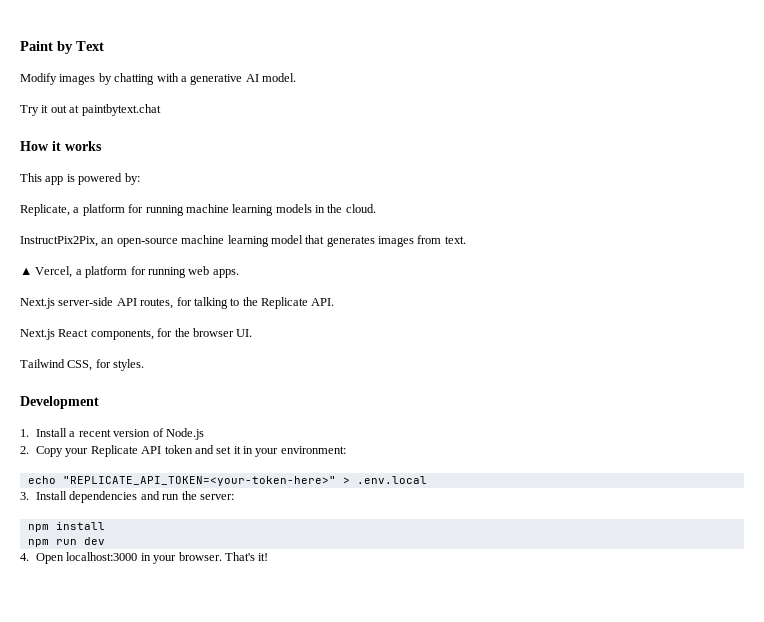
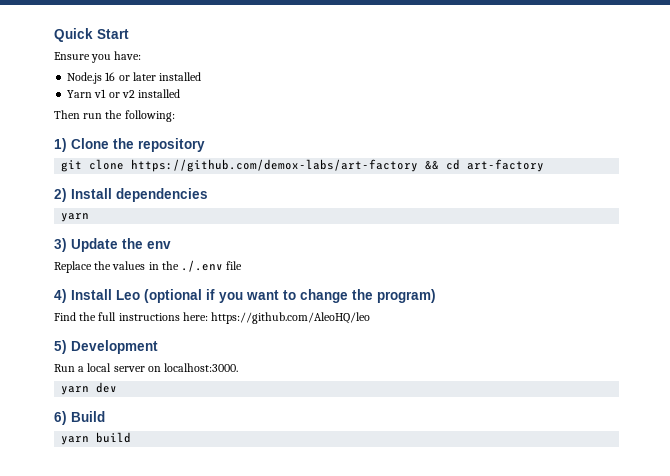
[20,41,104,54] [20,73,296,85] [20,104,161,116] [20,141,102,151] [20,173,140,185] [20,204,376,216] [20,235,466,247] [20,266,239,278] [20,297,335,309] [20,328,253,340] [20,359,145,371] [20,396,99,409] [20,428,204,440] [20,445,346,457] [27,476,427,486] [20,491,234,503] [27,522,105,532] [27,537,105,547] [20,552,269,564] Paint by Text // Modify images by chatting with a generative AI model. // Try it out at paintbytext.chat // How it works // This app is powered by: // Replicate, a platform for running machine learning models in the cloud. // InstructPix2Pix, an open-source machine learning model that generates images from text. // ▲ Vercel, a platform for running web apps. // Next.js server-side API routes, for talking to the Replicate API. // Next.js React components, for the browser UI. // Tailwind CSS, for styles. // Development // 1. Install a recent version of Node.js // 2. Copy your Replicate API token and set it in your environment: // echo "REPLICATE_API_TOKEN=<your-token-here>" > .env.local // 3. Install dependencies and run the server: // npm install // npm run dev // 4. Open localhost:3000 in your browser. That's it! -> [54,28,129,42] [54,51,142,63] [67,72,202,84] [67,89,181,98] [54,110,175,122] [54,138,205,152] [61,159,545,172] [54,188,208,202] [61,213,90,222] [54,238,171,252] [54,260,243,273] [54,289,436,303] [54,312,371,324] [54,340,158,354] [54,363,239,372] [61,382,118,395] [54,411,105,425] [61,432,132,445] Quick Start // Ensure you have: // Node.js 16 or later installed // Yarn v1 or v2 installed // Then run the following: // 1) Clone the repository // git clone https://github.com/demox-labs/art-factory && cd art-factory // 2) Install dependencies // yarn // 3) Update the env // Replace the values in the ./.env file // 4) Install Leo (optional if you want to change the program) // Find the full instructions here: https://github.com/AleoHQ/leo // 5) Development // Run a local server on localhost:3000. // yarn dev // 6) Build // yarn build

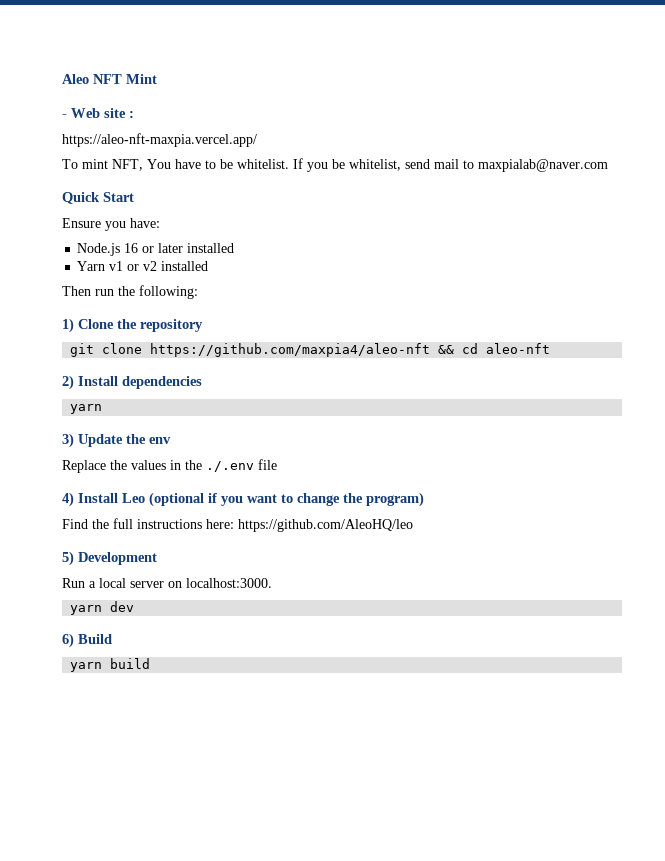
(54, 35) none -> [62,74,157,84] [62,108,134,118] [62,133,257,147] [62,158,608,172] Aleo NFT Mint // - Web site : // https://aleo-nft-maxpia.vercel.app/ // To mint NFT, You have to be whitelist. If you be whitelist, send mail to maxpialab@naver.com //
[131,159,419,172] https://github.com/demox-labs/art-factory -> [150,343,431,357] https://github.com/maxpia4/aleo-nft
[467,159,545,172] art-factory -> [486,343,551,354] aleo-nft

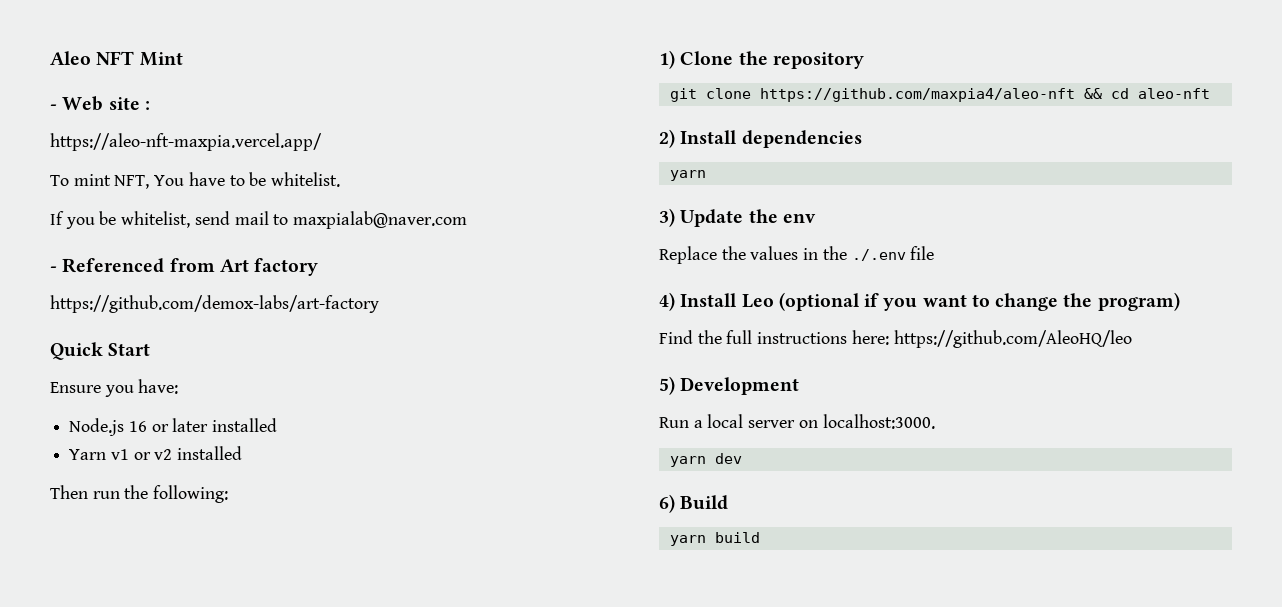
(289, 164) none -> (341, 179) //
(608, 165) none -> [50,258,319,276] [50,295,379,313] // - Referenced from Art factory // https://github.com/demox-labs/art-factory

